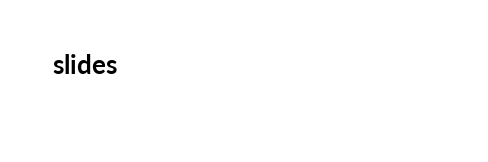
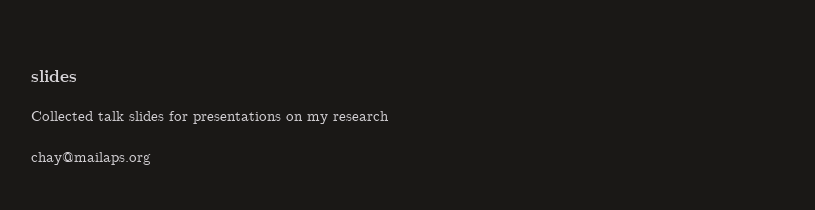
[53,54,117,74] slides -> [31,70,77,82] [31,111,389,124] [31,152,151,165] slides // Collected talk slides for presentations on my research // chay@mailaps.org

